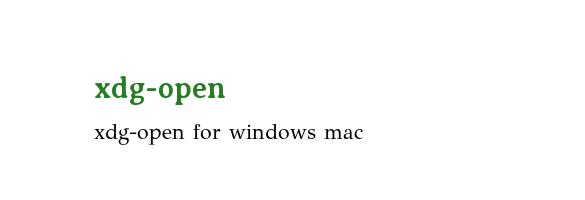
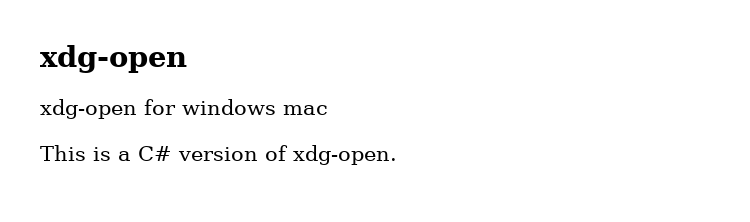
(363, 133) none -> [40,145,397,165] // This is a C# version of xdg-open.

